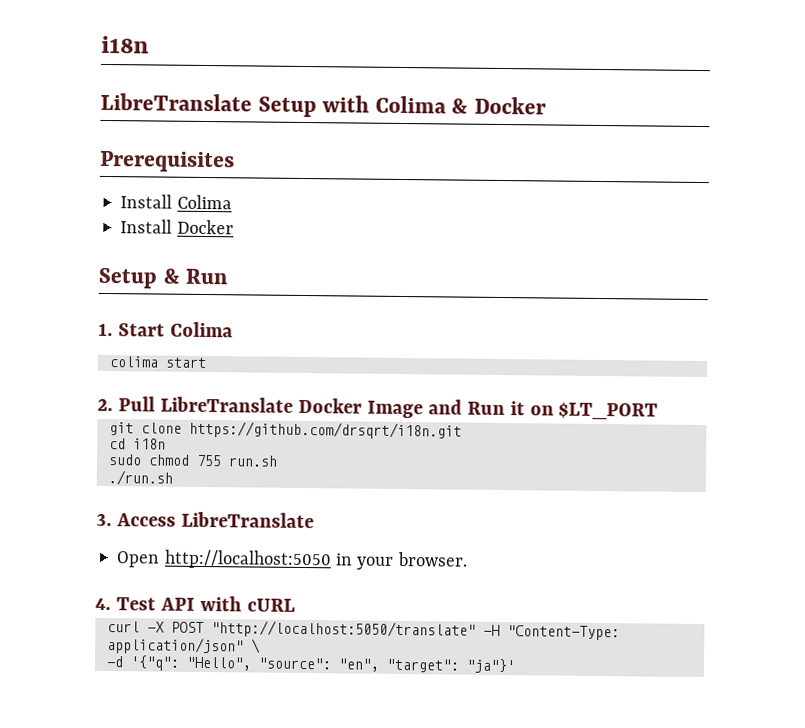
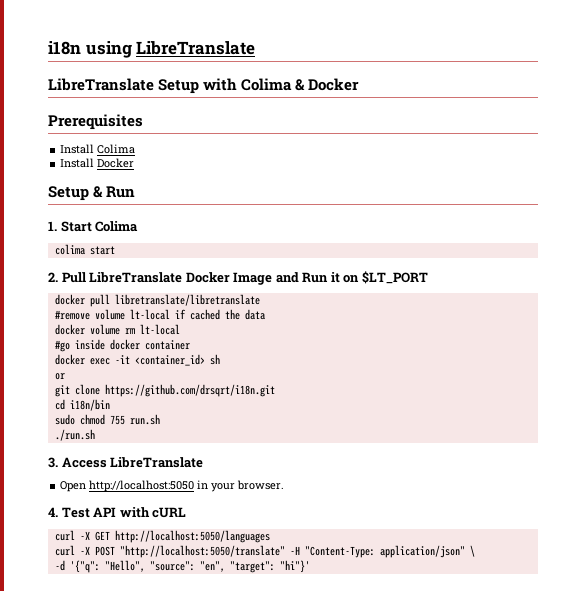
[101,35,149,54] i18n -> [48,41,256,58] i18n using LibreTranslate
(659, 411) none -> [54,294,260,307] [54,309,265,320] [54,324,180,335] [54,339,190,352] [54,354,220,366] [54,373,65,380] // docker pull libretranslate/libretranslate // #remove volume lt-local if cached the data // docker volume rm lt-local // #go inside docker container // docker exec -it <container_id> sh // or
[132,438,166,450] i18n -> [69,399,110,411] i18n/bin
(295, 605) none -> [54,530,270,543] // curl -X GET http://localhost:5050/languages
[465,658,516,674] "ja"}' -> [279,560,310,573] "hi"}'

